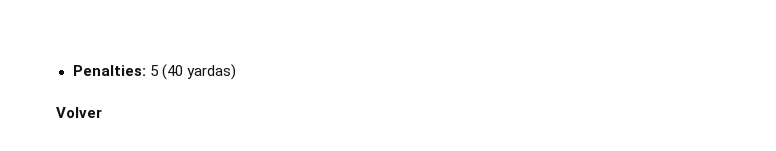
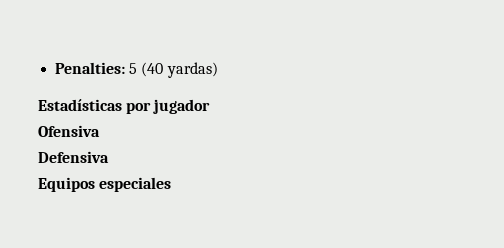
[56,107,102,118] Volver -> [38,99,211,114] [38,125,100,137] [38,151,109,163] [38,177,172,192] Estadísticas por jugador // Ofensiva // Defensiva // Equipos especiales

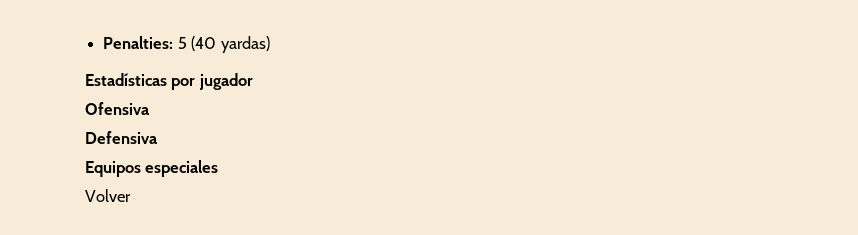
(172, 184) none -> [85,189,131,202] // Volver

